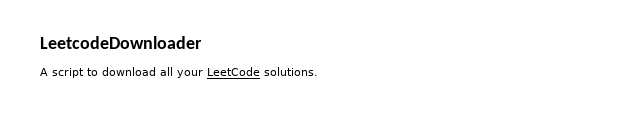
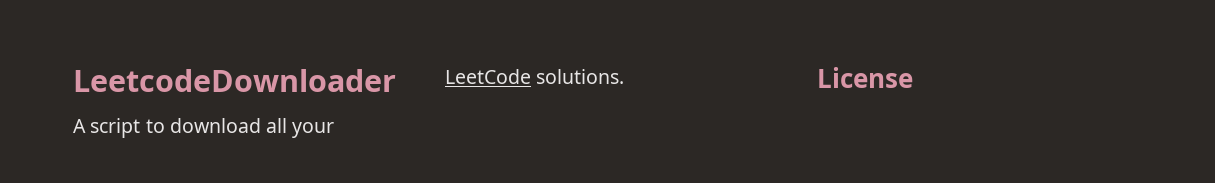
(318, 71) none -> [817,67,913,88] // License

